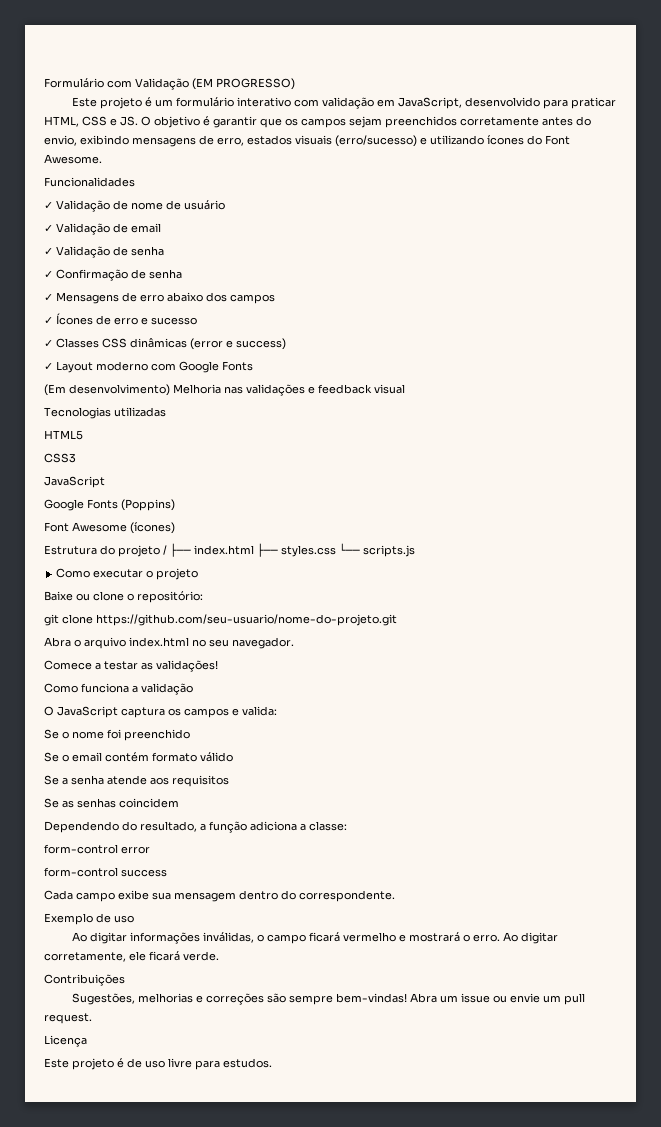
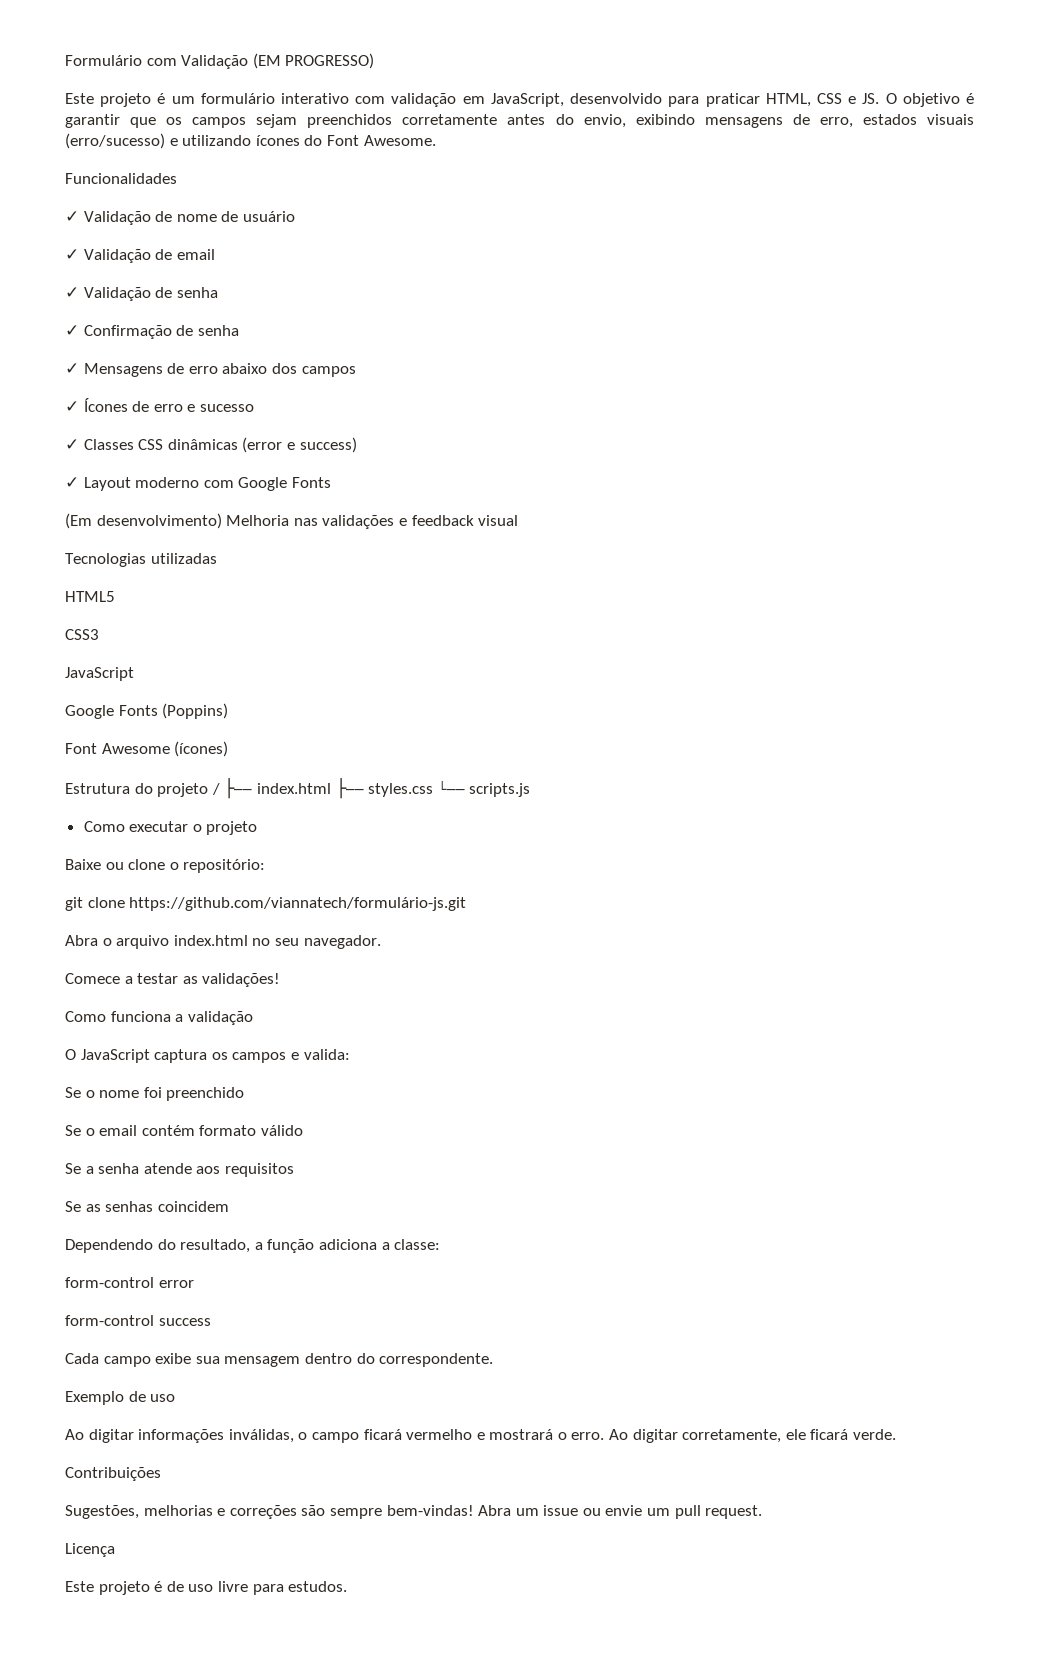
[96,614,397,626] https://github.com/seu-usuario/nome-do-projeto.git -> [129,897,467,911] https://github.com/viannatech/formulário-js.git

